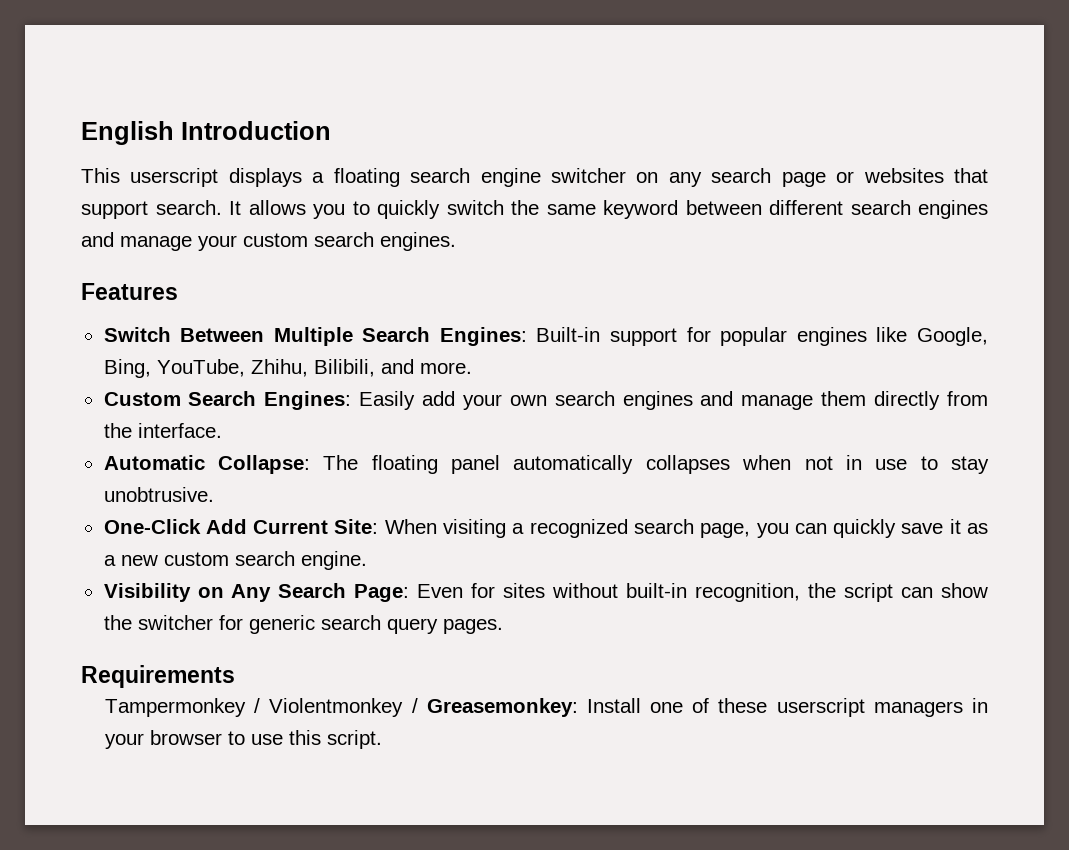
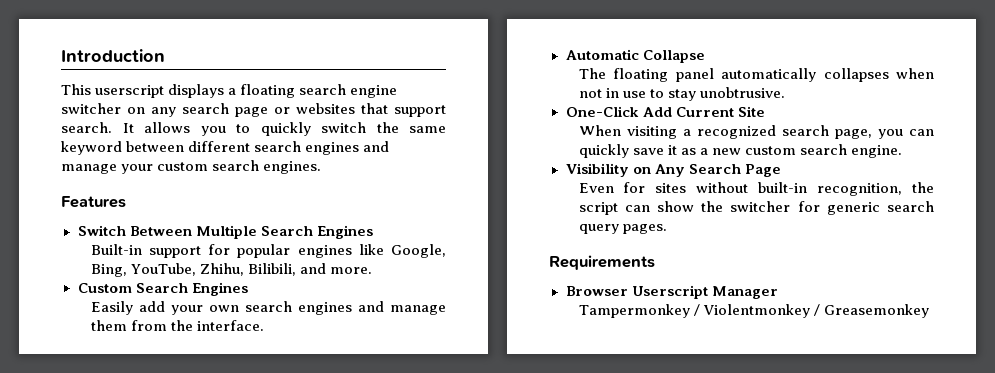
[81,121,174,145] English -> (61, 55) none
[439,327,527,346] Engines: -> [316,225,373,239] Engines //
[264,391,352,410] Engines: -> [191,282,248,296] Engines //
[874,391,941,410] directly -> (127, 325) none
[217,455,310,474] Collapse: -> [642,50,705,63] Collapse //
[334,519,379,534] Site: -> [737,106,765,117] Site //
[354,584,410,602] Page: -> [744,164,781,177] Page //
(235, 676) none -> [565,285,778,299] // Browser Userscript Manager
[426,698,988,717] [105,730,383,749] Greasemonkey: Install one of these userscript managers in your browser to use this script. -> [823,304,929,318] Greasemonkey

